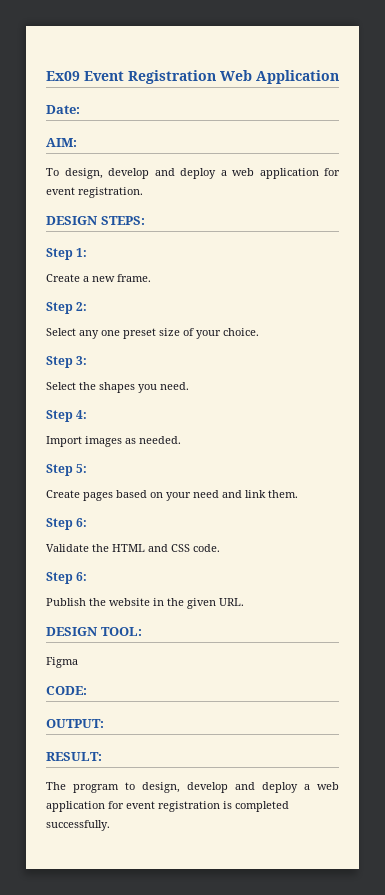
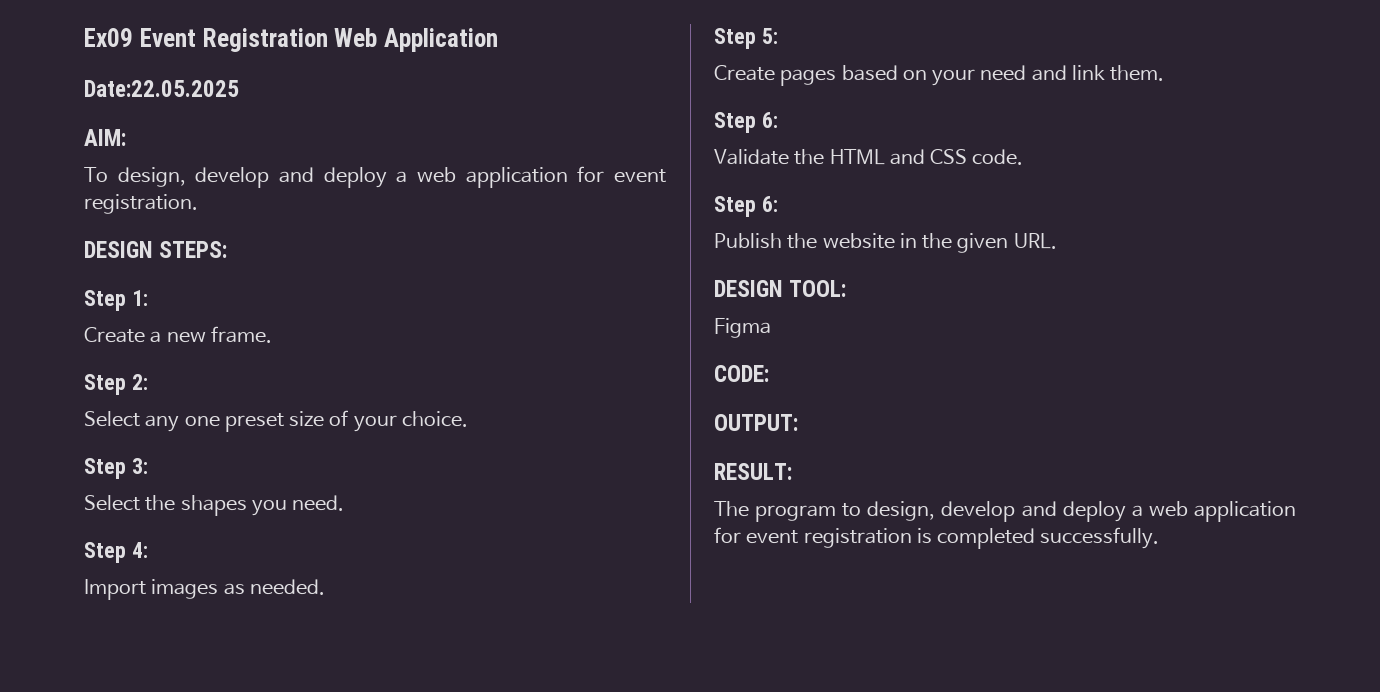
[46,105,80,114] Date: -> [84,80,239,97] Date:22.05.2025

